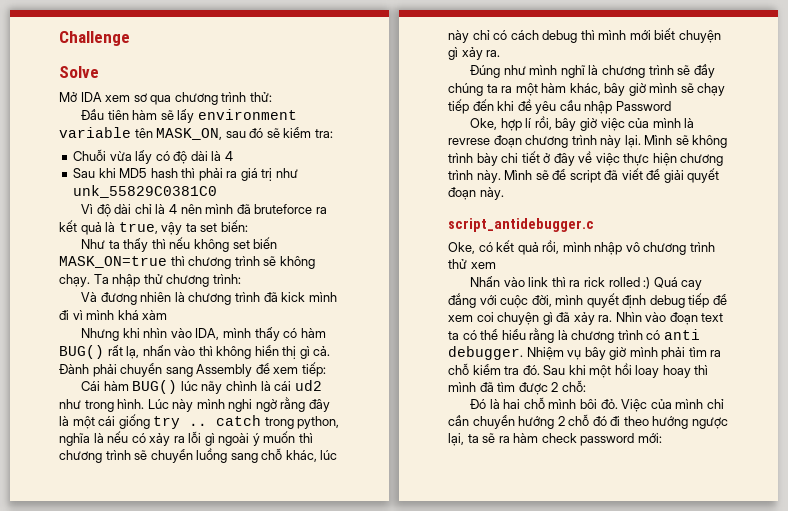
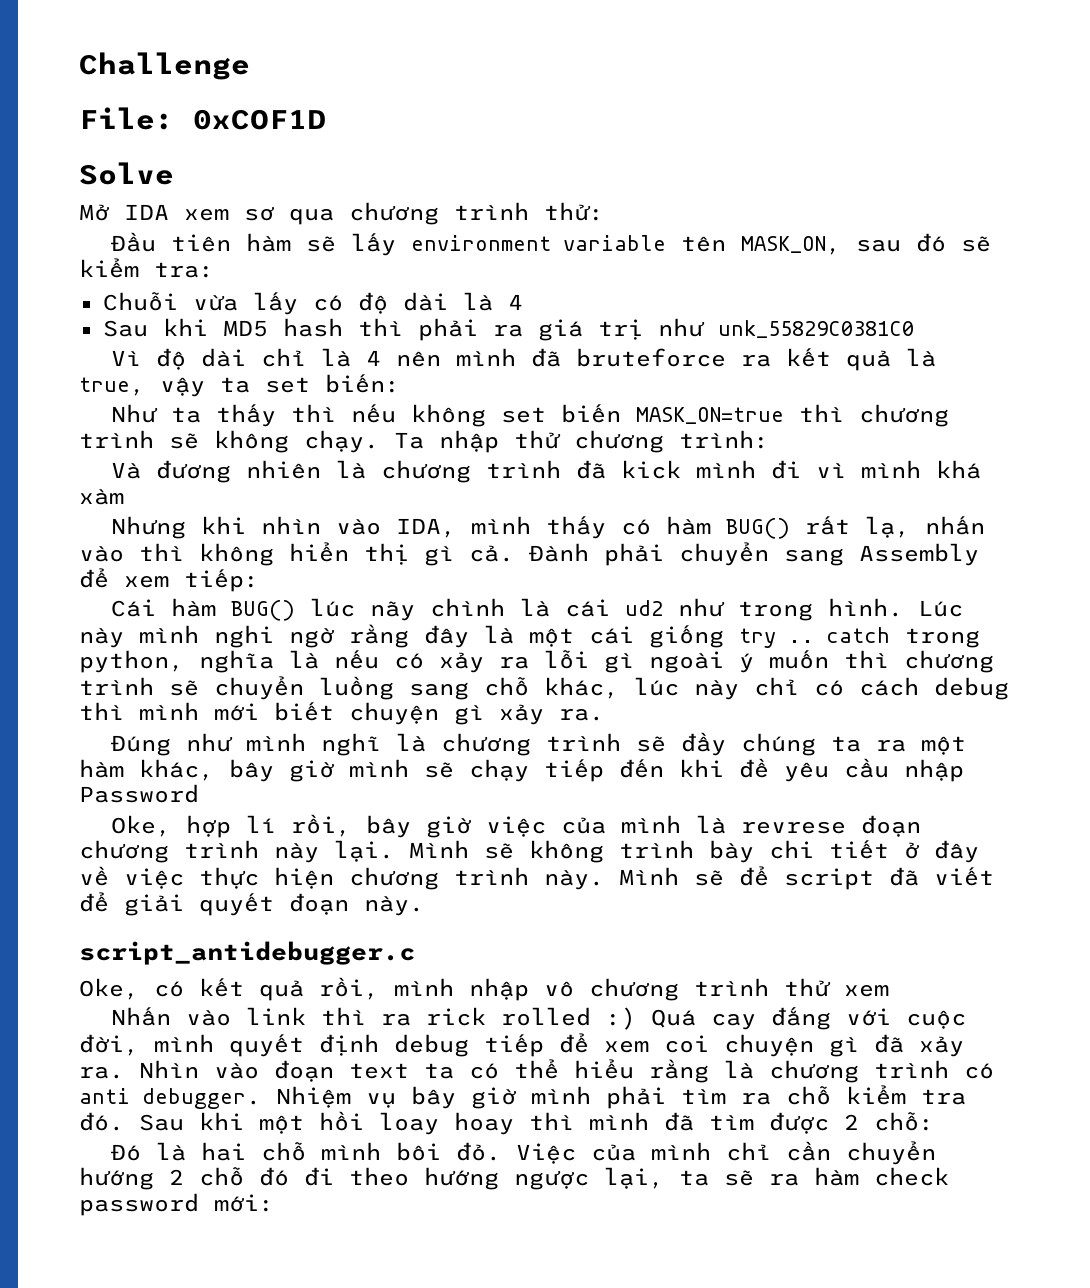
(130, 38) none -> [79,107,326,130] // File: 0xCOF1D

